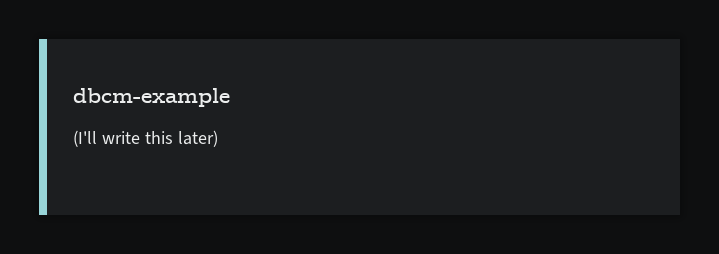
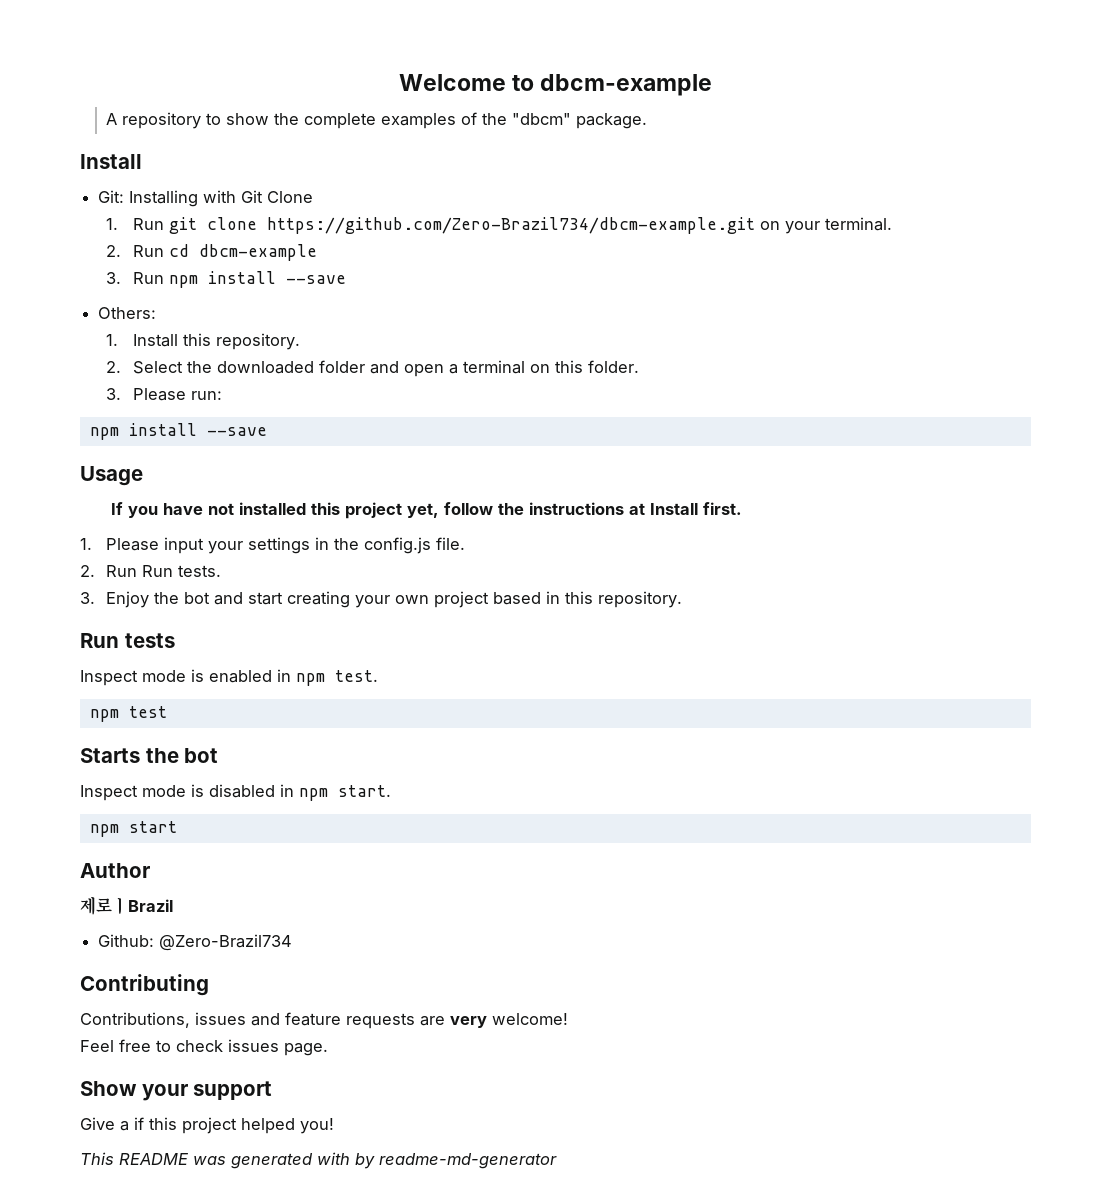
[73,88,230,107] [73,130,218,147] dbcm-example // (I'll write this later) -> [398,74,713,96] [106,112,648,129] [80,154,142,169] [98,190,314,207] [106,217,892,234] [106,244,317,261] [106,271,346,288] [98,307,157,319] [106,333,300,350] [106,360,639,377] [106,388,222,401] [89,423,267,440] [80,466,143,486] [110,502,742,519] [80,537,466,554] [80,565,222,577] [80,591,683,608] [80,633,175,648] [80,669,378,686] [89,706,167,722] [80,748,219,763] [80,784,391,801] [89,821,177,837] [80,863,150,878] [80,896,173,915] [98,934,293,951] [80,974,209,996] [80,1012,568,1029] [80,1039,328,1056] [80,1081,273,1101] [80,1117,334,1134] [80,1152,557,1169] Welcome to dbcm-example // A repository to show the complete examples of the "dbcm" package. // Install // Git: Installing with Git Clone // 1. Run git clone https://github.com/Zero-Brazil734/dbcm-example.git on your terminal. // 2. Run cd dbcm-example // 3. Run npm install --save // Others: // 1. Install this repository. // 2. Select the downloaded folder and open a terminal on this folder. // 3. Please run: // npm install --save // Usage // If you have not installed this project yet, follow the instructions at Install first. // 1. Please input your settings in the config.js file. // 2. Run Run tests. // 3. Enjoy the bot and start creating your own project based in this repository. // Run tests // Inspect mode is enabled in npm test. // npm test // Starts the bot // Inspect mode is disabled in npm start. // npm start // Author // 제로ㅣBrazil // Github: @Zero-Brazil734 // Contributing // Contributions, issues and feature requests are very welcome! // Feel free to check issues page. // Show your support // Give a if this project helped you! // This README was generated with by readme-md-generator

